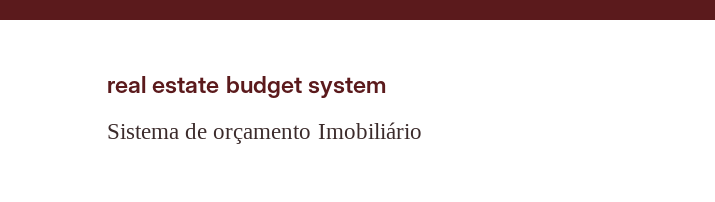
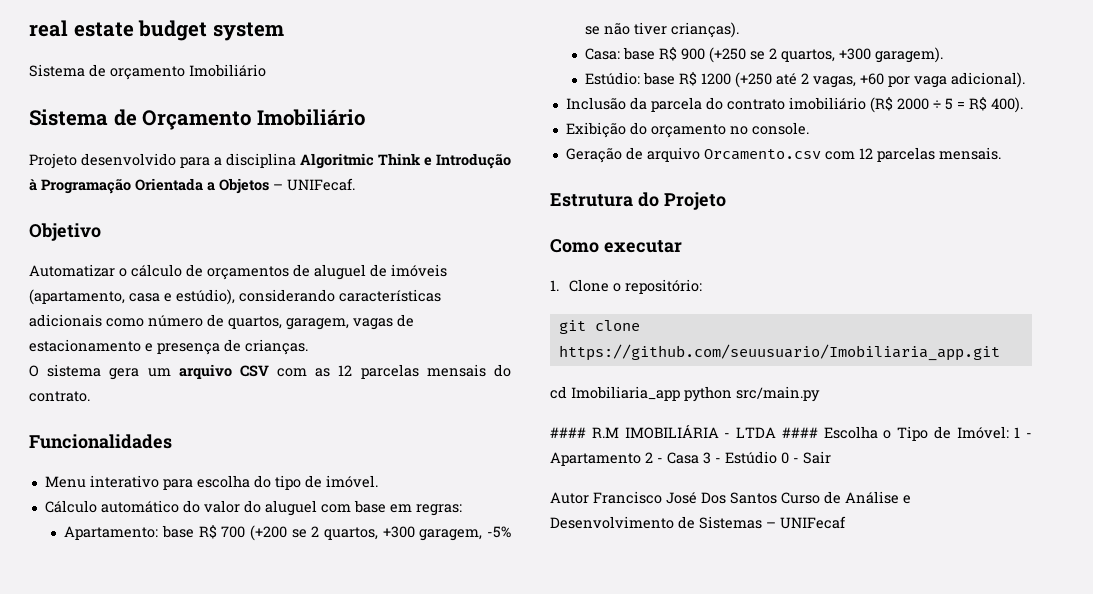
(422, 130) none -> [29,109,365,130] [29,153,511,169] [29,178,355,194] [29,223,101,241] [29,264,447,280] [29,289,441,305] [29,314,414,330] [29,339,308,355] [29,364,512,380] [29,391,90,402] [29,434,172,449] [44,475,378,490] [44,500,462,516] [64,525,512,541] [585,22,740,38] [585,47,944,63] [585,72,1026,88] [565,97,1023,113] [565,122,809,138] [565,147,1001,163] [550,192,726,210] [550,239,682,253] [550,279,703,294] [558,320,640,334] [558,344,1000,361] [550,386,820,402] [550,425,1032,441] [550,451,831,466] [550,491,911,504] [550,516,846,529] // Sistema de Orçamento Imobiliário // Projeto desenvolvido para a disciplina Algoritmic Think e Introdução à Programação Orientada a Objetos – UNIFecaf. // Objetivo // Automatizar o cálculo de orçamentos de aluguel de imóveis (apartamento, casa e estúdio), considerando características adicionais como número de quartos, garagem, vagas de estacionamento e presença de crianças. // O sistema gera um arquivo CSV com as 12 parcelas mensais do contrato. // Funcionalidades // Menu interativo para escolha do tipo de imóvel. // Cálculo automático do valor do aluguel com base em regras: // Apartamento: base R$ 700 (+200 se 2 quartos, +300 garagem, -5% se não tiver crianças). // Casa: base R$ 900 (+250 se 2 quartos, +300 garagem). // Estúdio: base R$ 1200 (+250 até 2 vagas, +60 por vaga adicional). // Inclusão da parcela do contrato imobiliário (R$ 2000 ÷ 5 = R$ 400). // Exibição do orçamento no console. // Geração de arquivo Orcamento.csv com 12 parcelas mensais. // Estrutura do Projeto // Como executar // 1. Clone o repositório: // git clone https://github.com/seuusuario/Imobiliaria_app.git // cd Imobiliaria_app python src/main.py // #### R.M IMOBILIÁRIA - LTDA #### Escolha o Tipo de Imóvel: 1 - Apartamento 2 - Casa 3 - Estúdio 0 - Sair // Autor Francisco José Dos Santos Curso de Análise e Desenvolvimento de Sistemas – UNIFecaf

